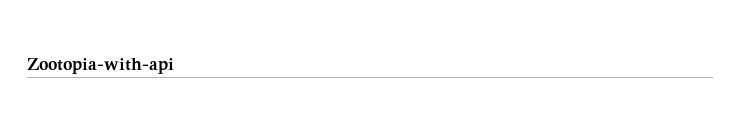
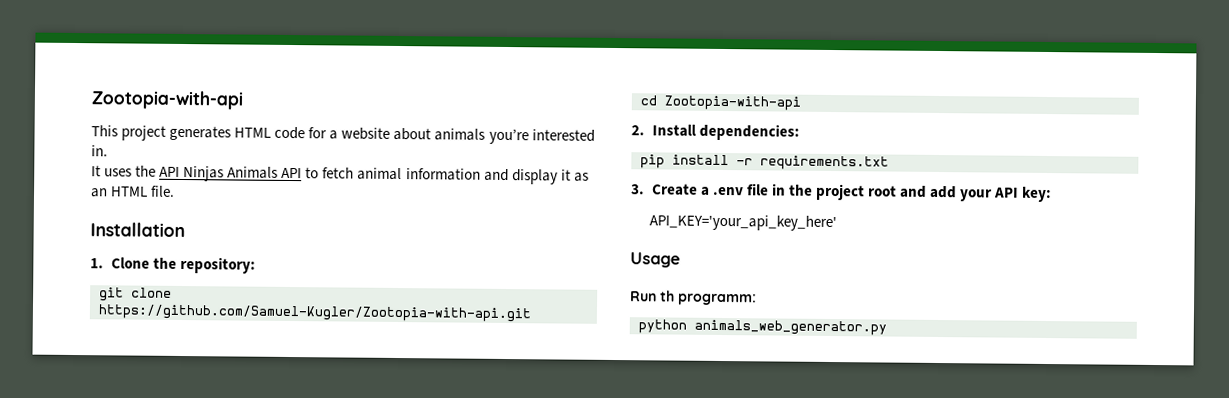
[27,58,174,74] Zootopia-with-api -> [91,90,243,110] [91,125,595,145] [91,145,108,157] [91,165,589,185] [90,185,176,198] [90,222,185,238] [90,256,256,274] [99,287,172,302] [98,304,531,323] [640,95,801,111] [631,123,800,141] [640,154,889,171] [631,183,1053,203] [649,214,838,232] [630,252,681,268] [630,290,757,306] [638,319,887,336] Zootopia-with-api // This project generates HTML code for a website about animals you’re interested in. // It uses the API Ninjas Animals API to fetch animal information and display it as an HTML file. // Installation // 1. Clone the repository: // git clone https://github.com/Samuel-Kugler/Zootopia-with-api.git // cd Zootopia-with-api // 2. Install dependencies: // pip install -r requirements.txt // 3. Create a .env file in the project root and add your API key: // API_KEY='your_api_key_here' // Usage // Run th programm: // python animals_web_generator.py

